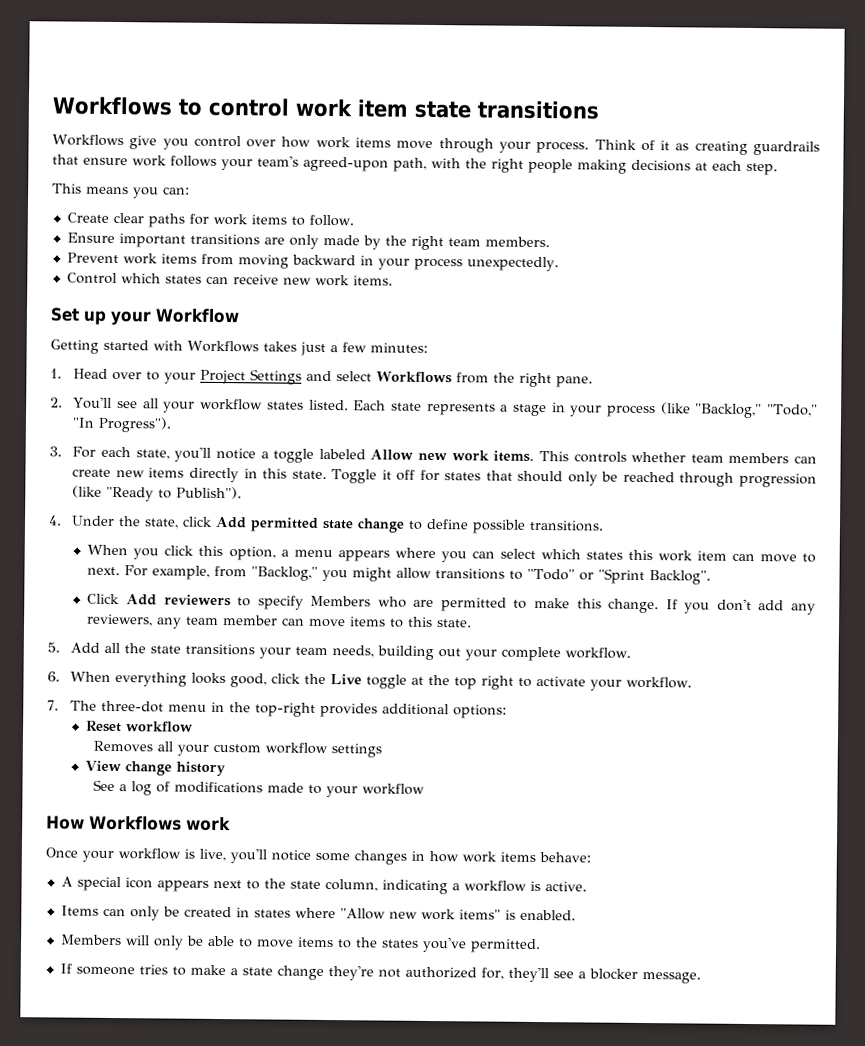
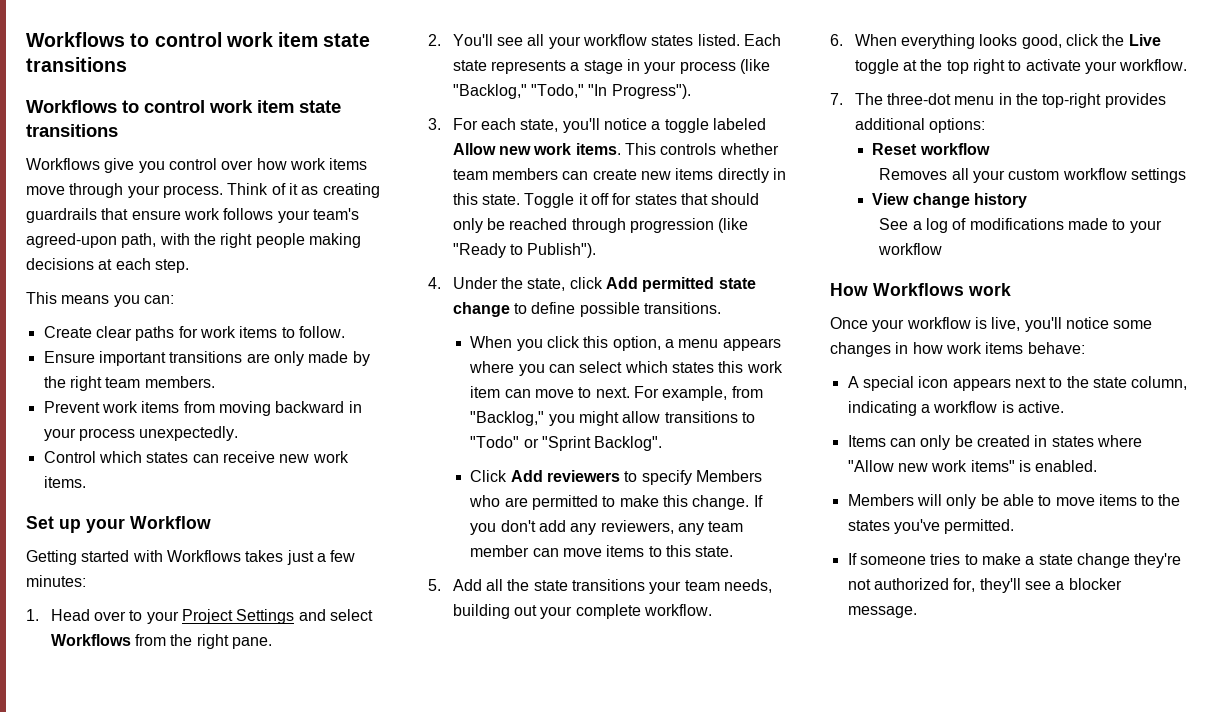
[52,96,599,120] Workflows to control work item state transitions -> [26,32,371,47] [26,57,127,72] [26,100,341,113] [26,124,118,137] Workflows to control work item state transitions // Workflows to control work item state transitions

